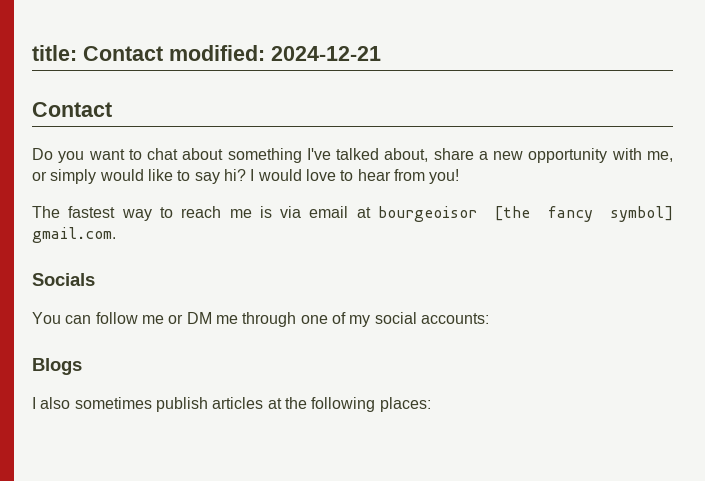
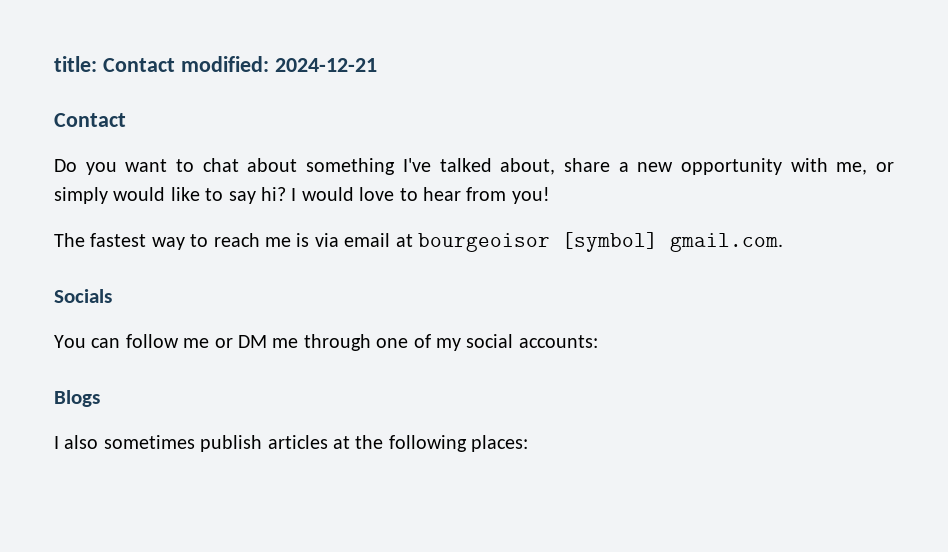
[494,206,673,222] [the fancy symbol] -> [562,232,658,252] [symbol]

